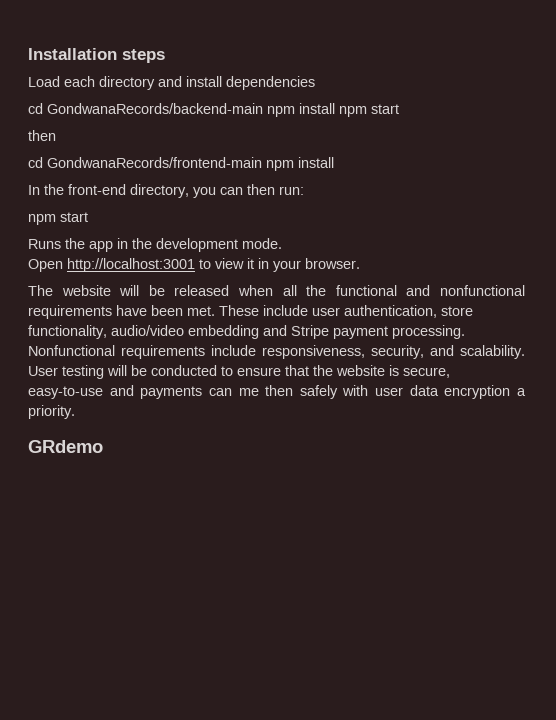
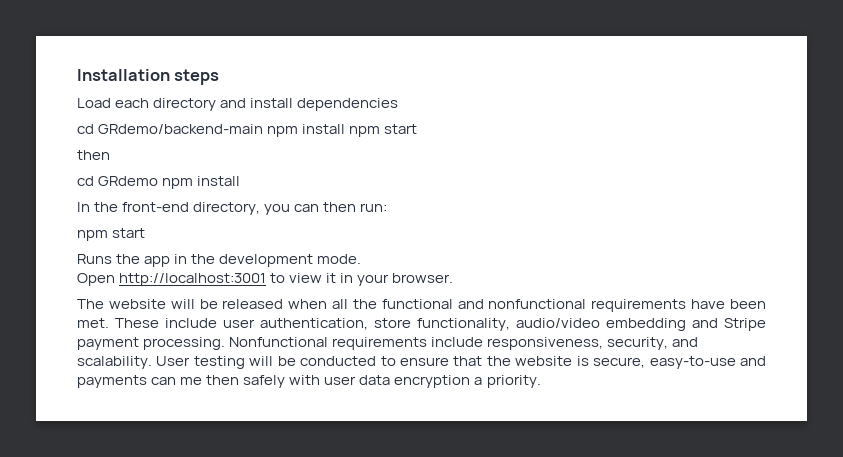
[47,103,263,114] GondwanaRecords/backend-main -> [98,124,264,134] GRdemo/backend-main
[47,157,262,168] GondwanaRecords/frontend-main -> [98,176,159,186] GRdemo
[28,440,103,453] // GRdemo -> (541, 381) none

